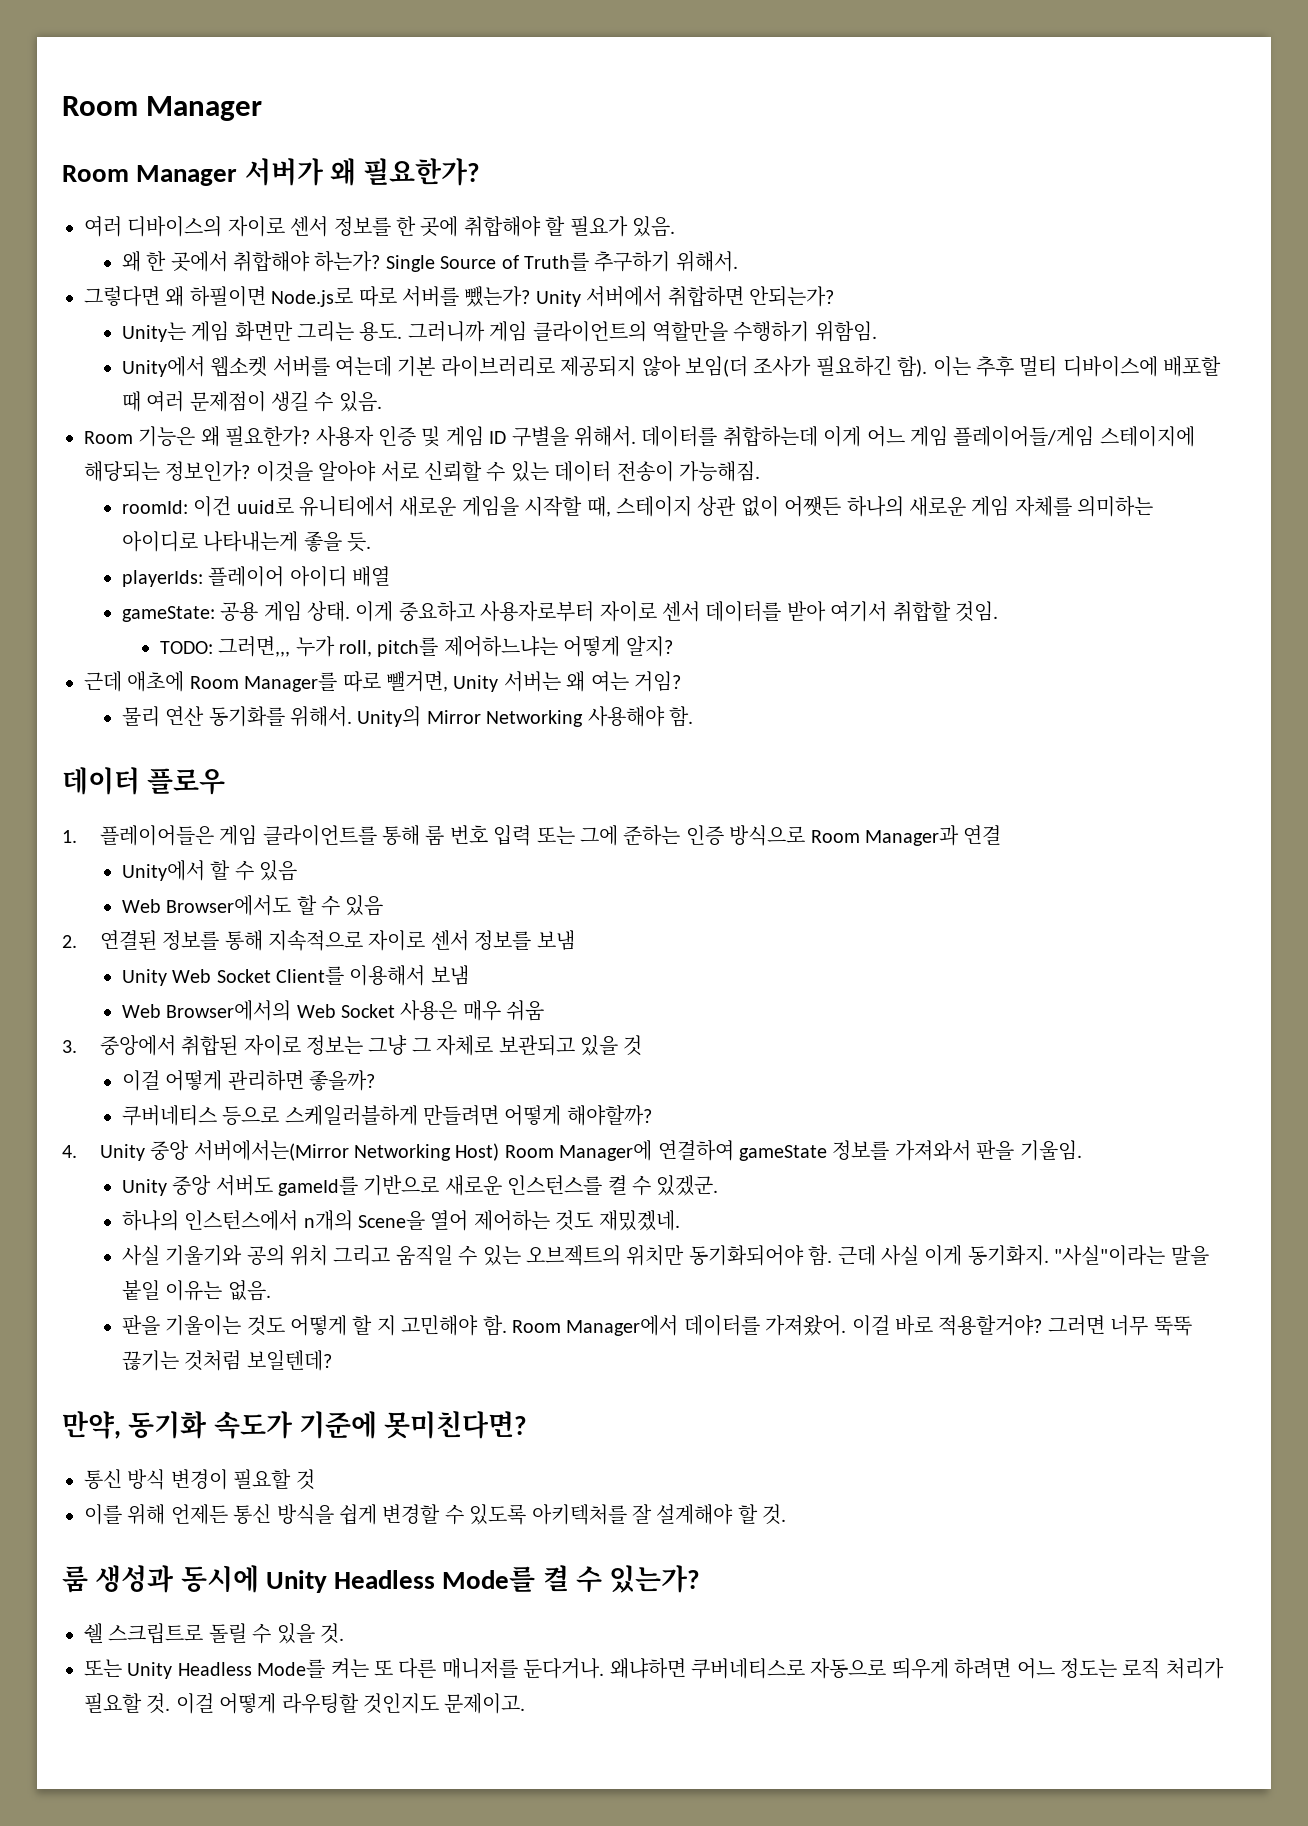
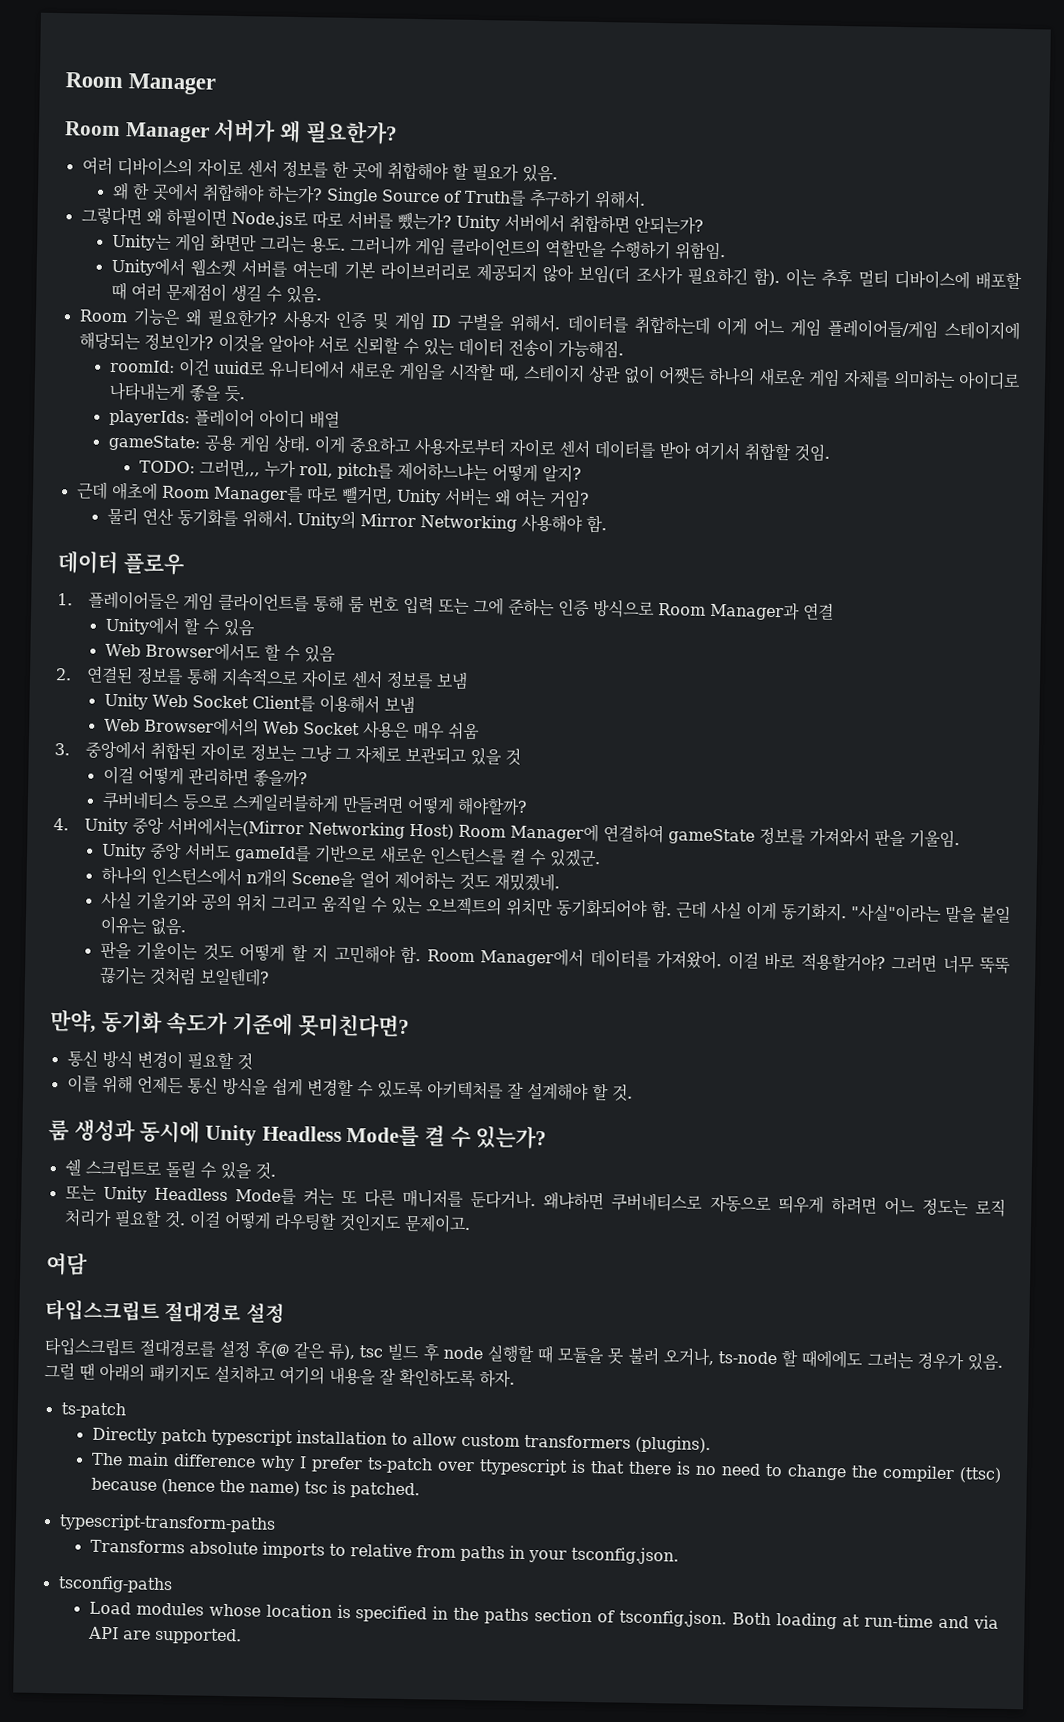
(526, 1703) none -> [46,1252,88,1276] [45,1298,285,1324] [44,1336,1003,1371] [44,1361,515,1388] [60,1402,126,1419] [91,1426,711,1454] [90,1452,1002,1483] [90,1477,420,1499] [58,1513,276,1533] [89,1539,679,1565] [57,1575,173,1594] [88,1601,1000,1630] [87,1626,242,1645] // 여담 // 타입스크립트 절대경로 설정 // 타입스크립트 절대경로를 설정 후(@ 같은 류), tsc 빌드 후 node 실행할 때 모듈을 못 불러 오거나, ts-node 할 때에에도 그러는 경우가 있음. 그럴 땐 아래의 패키지도 설치하고 여기의 내용을 잘 확인하도록 하자. // ts-patch // Directly patch typescript installation to allow custom transformers (plugins). // The main difference why I prefer ts-patch over ttypescript is that there is no need to change the compiler (ttsc) because (hence the name) tsc is patched. // typescript-transform-paths // Transforms absolute imports to relative from paths in your tsconfig.json. // tsconfig-paths // Load modules whose location is specified in the paths section of tsconfig.json. Both loading at run-time and via API are supported.

